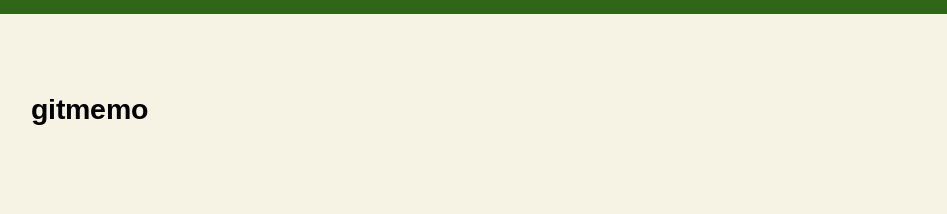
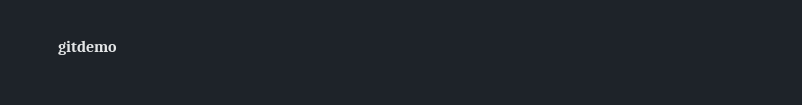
[31,99,148,125] gitmemo -> [58,40,117,55] gitdemo

